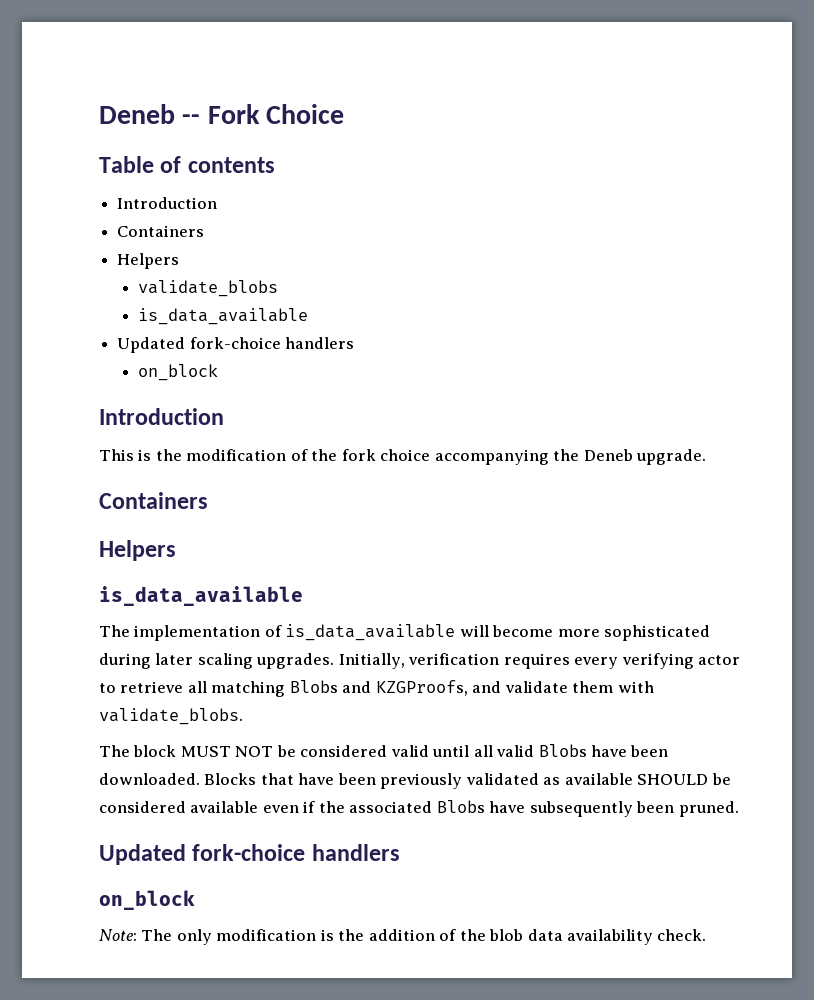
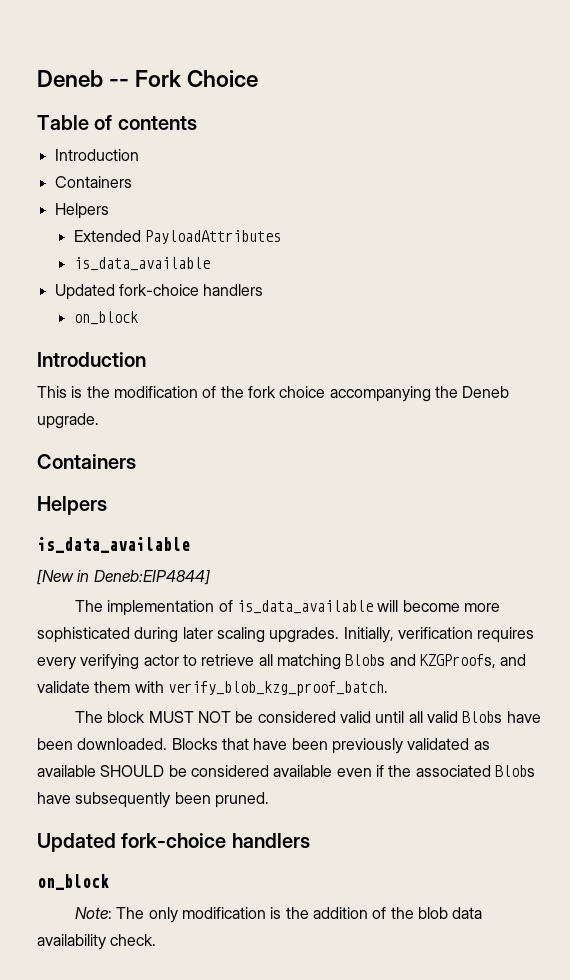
[138,280,279,297] validate_blobs -> [73,230,282,244] Extended PayloadAttributes
(303, 596) none -> [37,569,210,585] // [New in Deneb:EIP4844]
[99,708,243,725] validate_blobs. -> [167,681,388,696] verify_blob_kzg_proof_batch.

